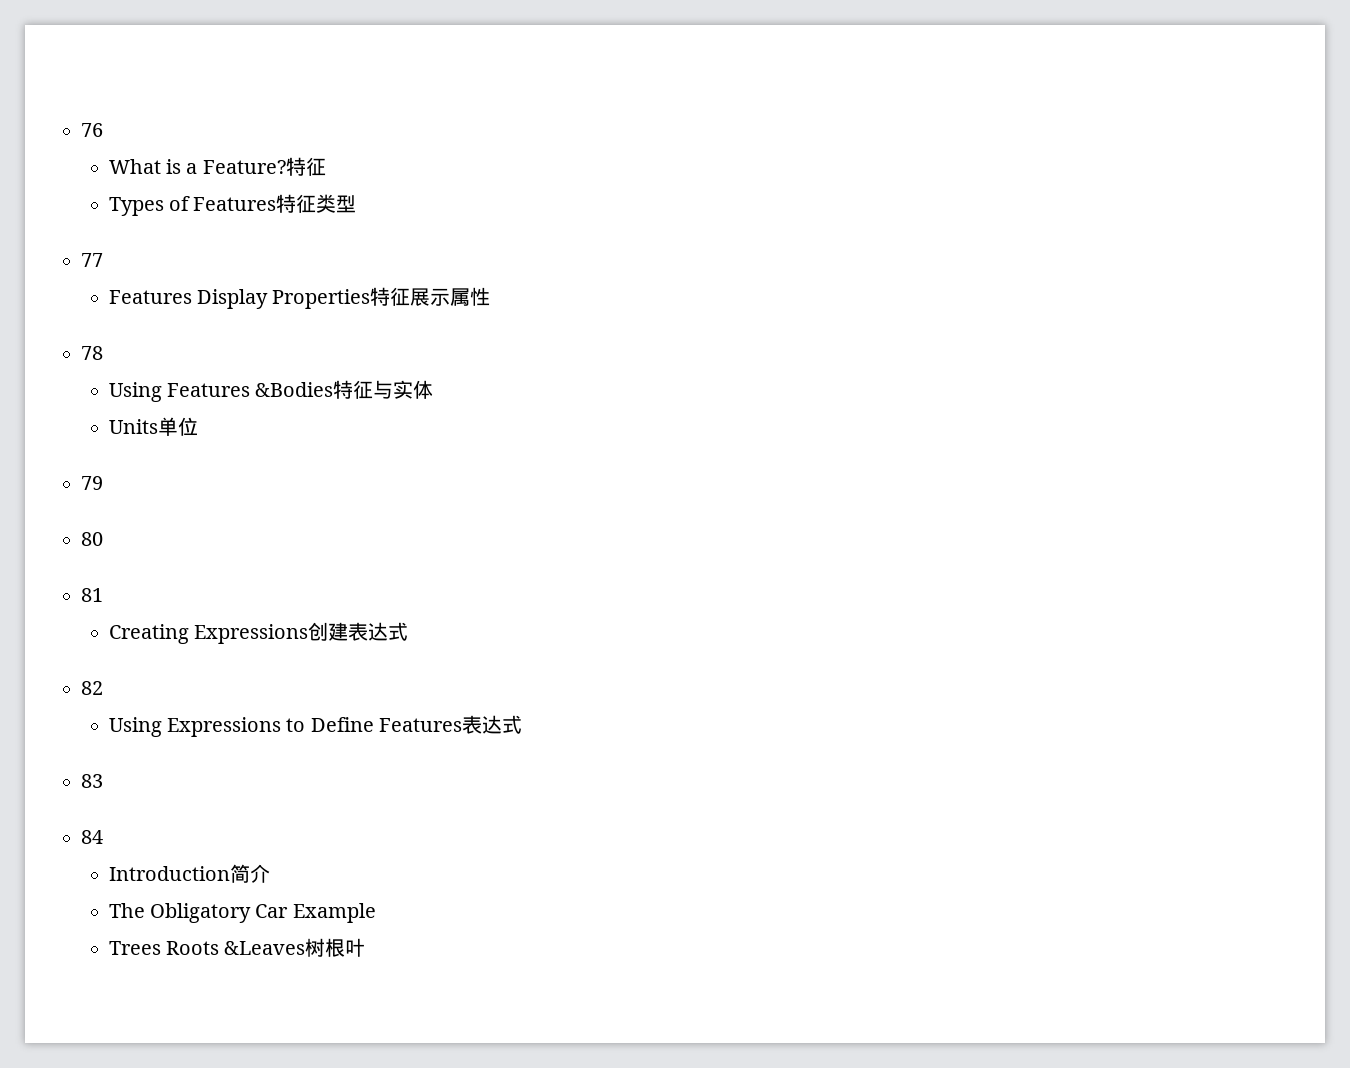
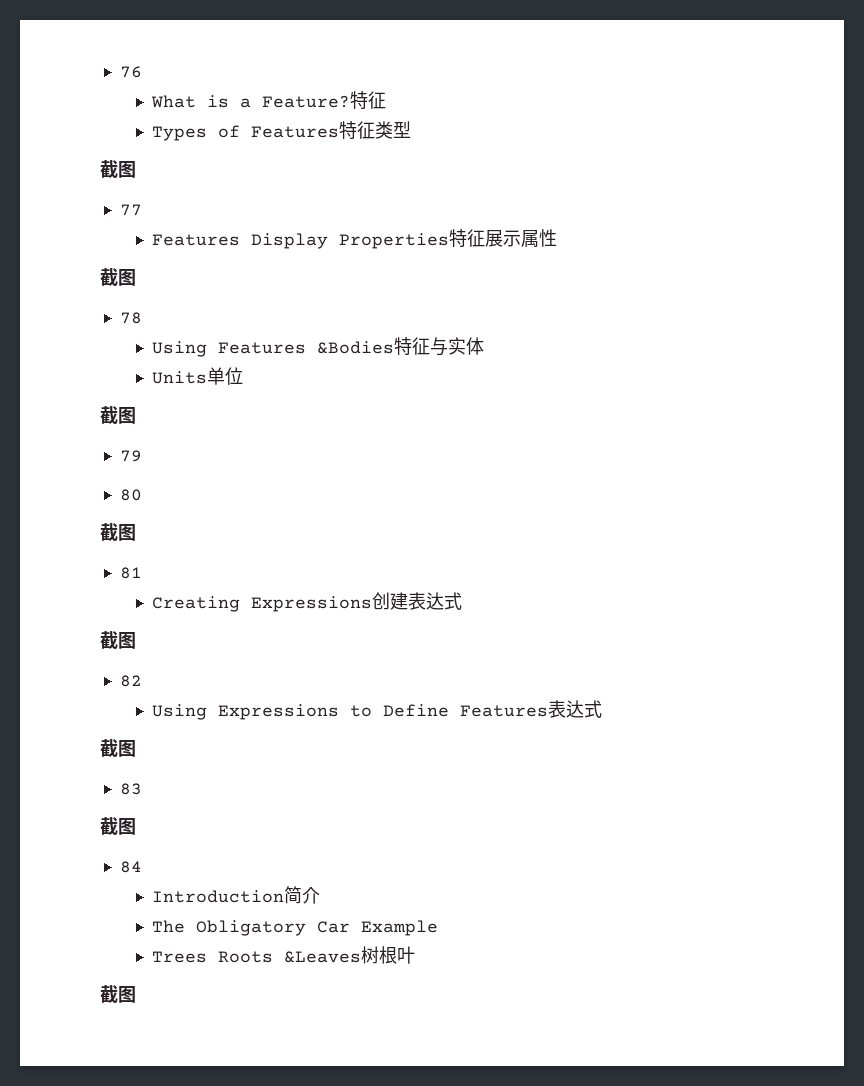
(357, 204) none -> [100,160,136,178] // 截图
(491, 296) none -> [100,268,136,286] // 截图
(198, 426) none -> [100,406,136,424] // 截图
(103, 539) none -> [100,523,136,541] // 截图
(409, 631) none -> [100,631,136,649] // 截图
(523, 724) none -> [100,739,136,757] // 截图
(103, 781) none -> [100,817,136,835] // 截图
(366, 947) none -> [100,985,136,1003] // 截图

